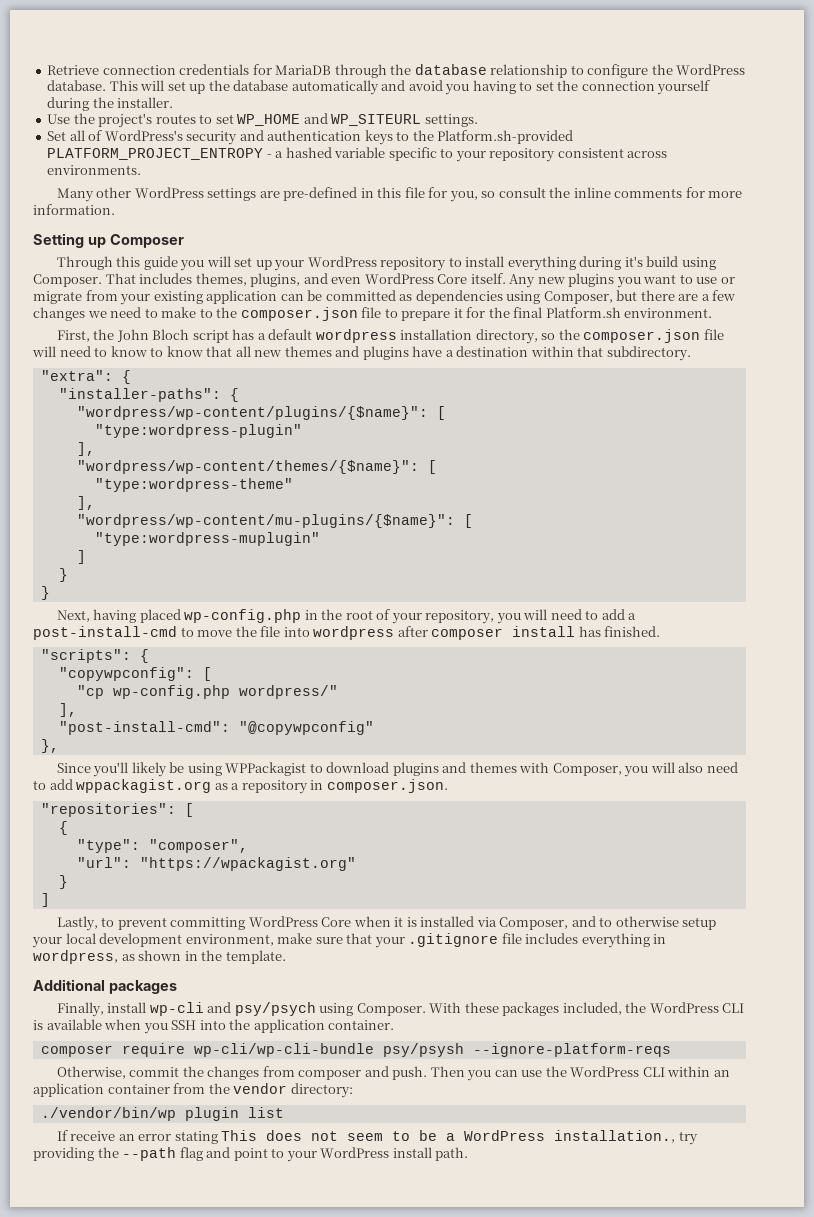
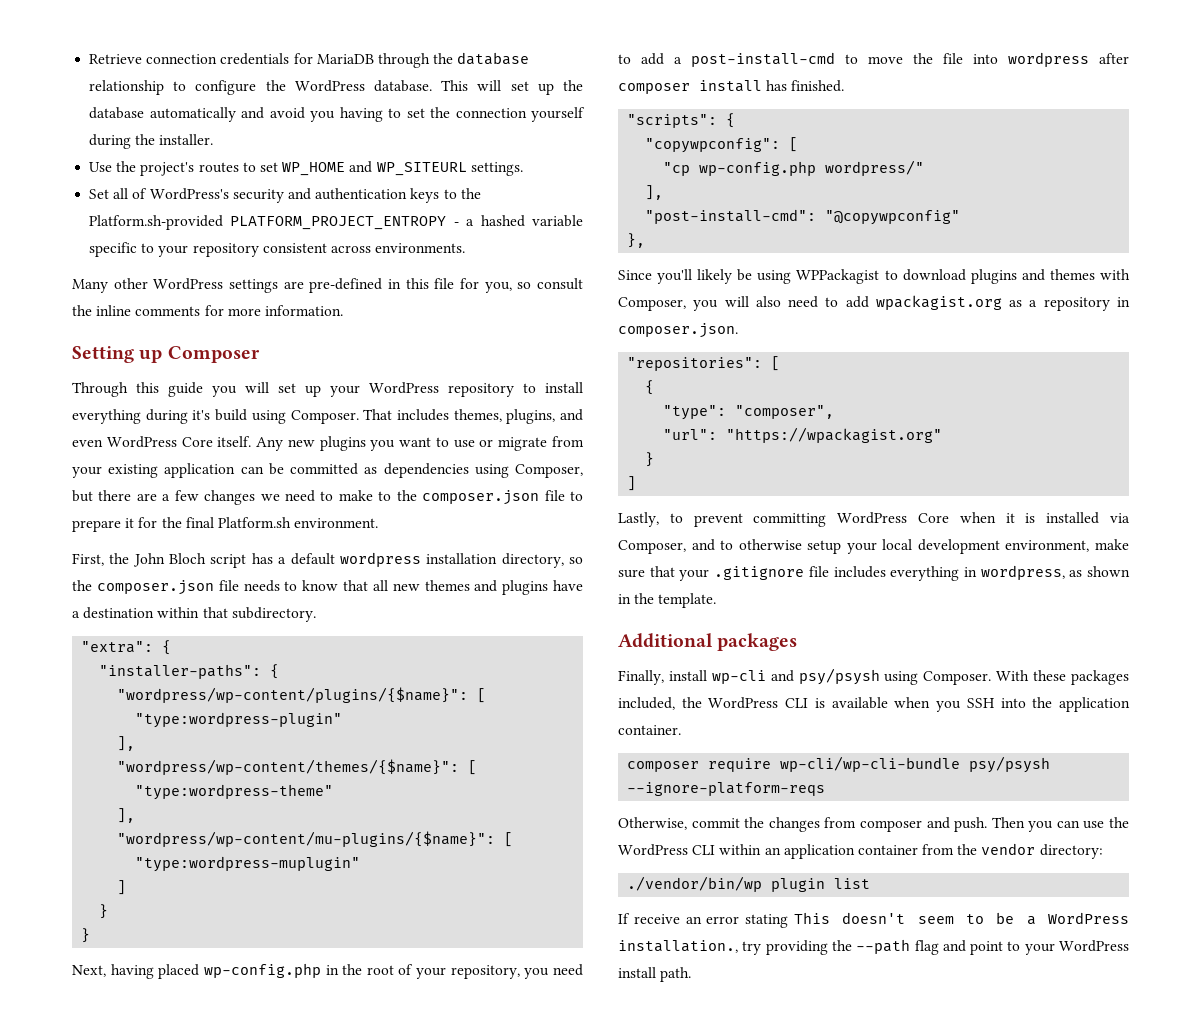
[32,346,147,357] will need to know -> [243,580,280,592] needs
[523,609,548,620] will -> (550, 973) none
[76,779,212,793] wppackagist.org -> [875,295,1002,310] wpackagist.org
[234,1002,316,1016] psy/psych -> [798,668,880,685] psy/psysh
[266,1130,339,1141] does not -> [842,912,906,924] doesn't

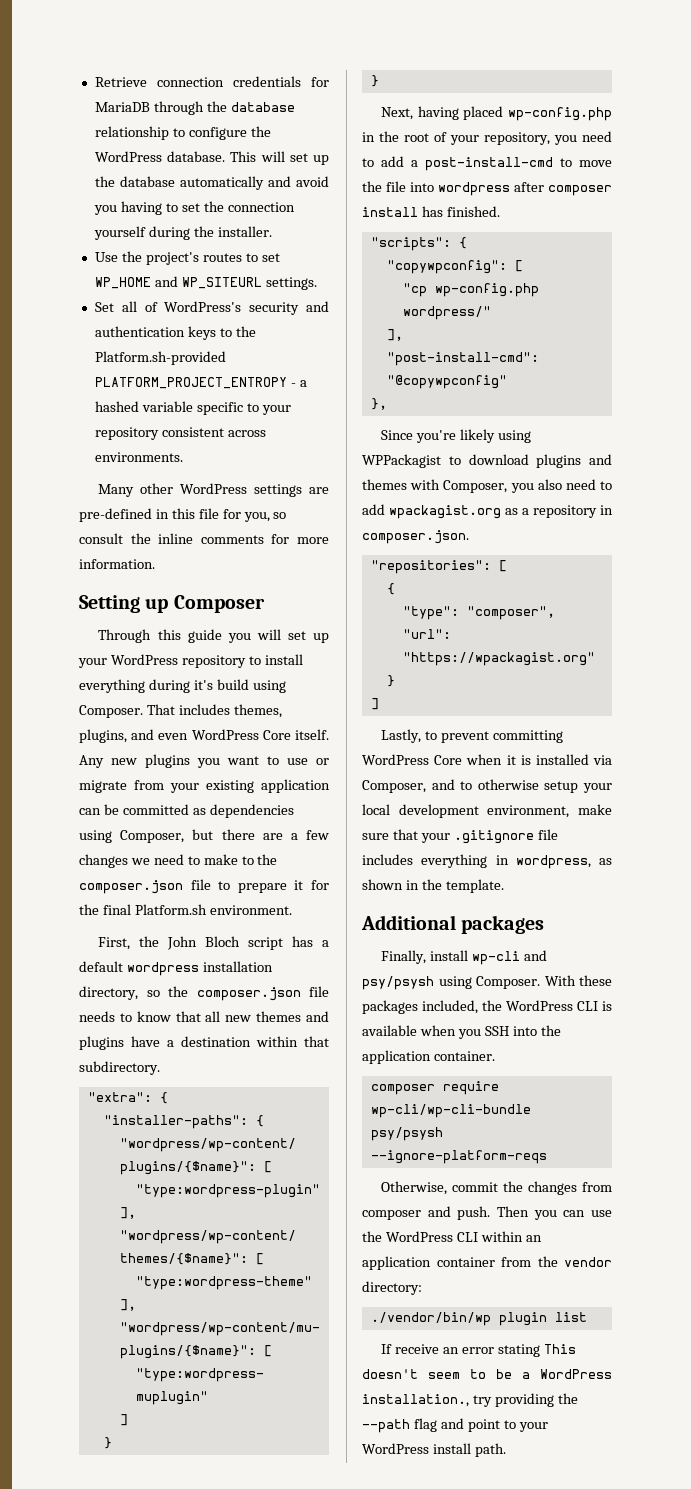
[657,269,753,284] you'll likely be -> [416,429,496,443] you're likely
[724,296,749,307] will -> (534, 488) none

